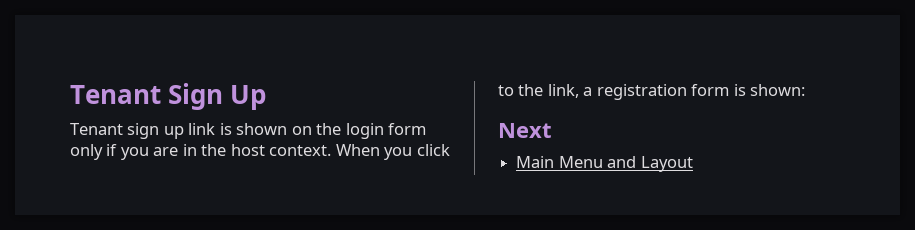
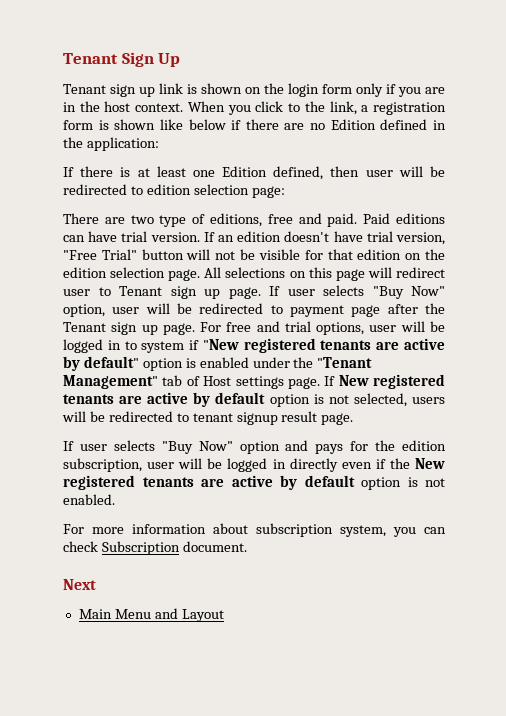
[750,84,806,96] shown: -> [114,119,446,130] [63,137,159,151] [63,166,445,180] [63,184,285,198] [63,213,446,227] [63,231,445,245] [63,249,445,260] [63,267,445,281] [63,285,445,299] [63,303,445,317] [63,321,445,335] [63,338,445,353] [63,356,373,371] [63,374,445,389] [63,392,445,407] [62,411,354,425] [63,440,446,454] [63,458,446,472] [63,475,445,490] [63,494,115,505] [63,523,446,537] [63,541,247,555] shown like below if there are no Edition defined in the application: // If there is at least one Edition defined, then user will be redirected to edition selection page: // There are two type of editions, free and paid. Paid editions can have trial version. If an edition doesn't have trial version, "Free Trial" button will not be visible for that edition on the edition selection page. All selections on this page will redirect user to Tenant sign up page. If user selects "Buy Now" option, user will be redirected to payment page after the Tenant sign up page. For free and trial options, user will be logged in to system if "New registered tenants are active by default" option is enabled under the "Tenant Management" tab of Host settings page. If New registered tenants are active by default option is not selected, users will be redirected to tenant signup result page. // If user selects "Buy Now" option and pays for the edition subscription, user will be logged in directly even if the New registered tenants are active by default option is not enabled. // For more information about subscription system, you can check Subscription document.

